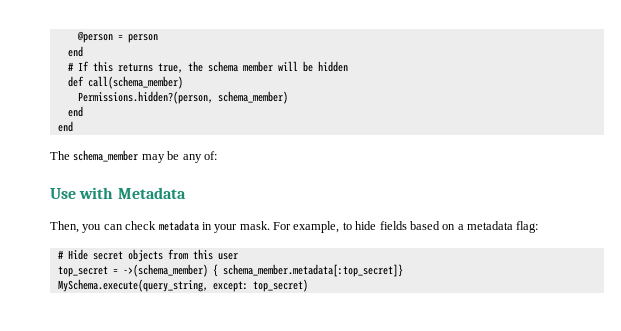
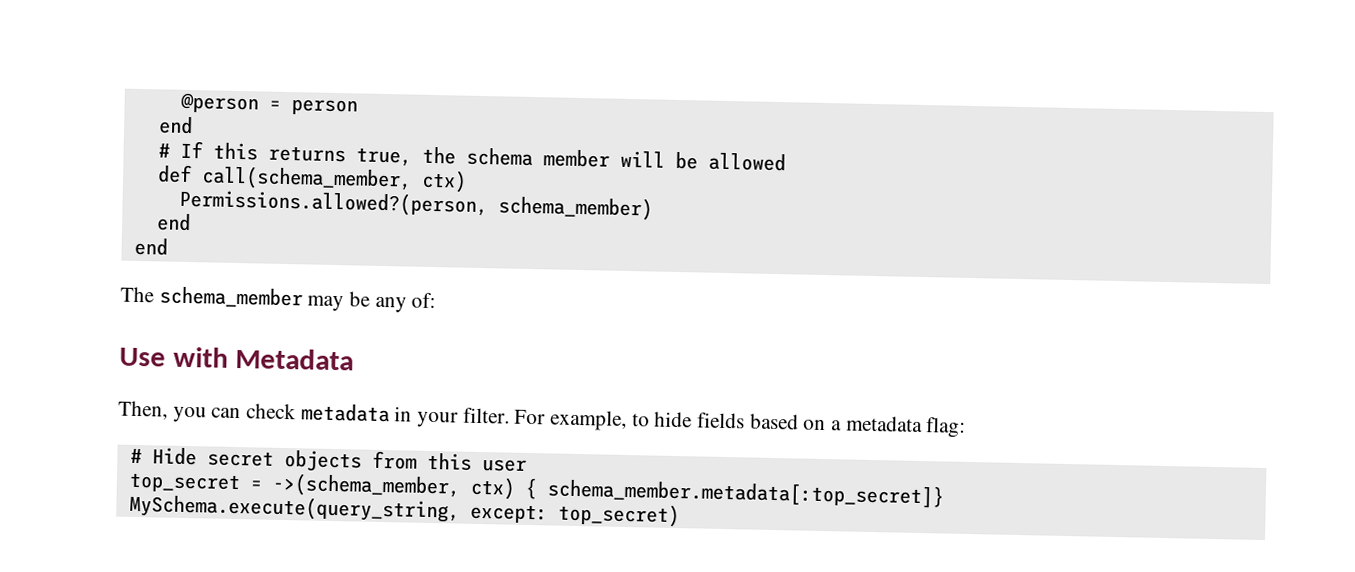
[317,61,348,72] hidden -> [707,152,786,172] allowed
[87,76,183,89] [77,91,213,104] call(schema_member) // Permissions.hidden?(person, -> [200,165,467,193] [178,188,488,218] call(schema_member, ctx) // Permissions.allowed?(person,
[239,221,270,230] mask. -> [462,407,510,424] filter.
[122,264,208,277] ->(schema_member) -> [271,472,516,500] ->(schema_member, ctx)

